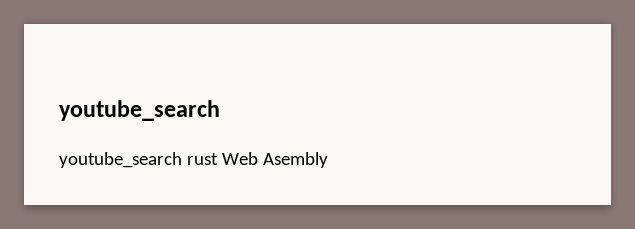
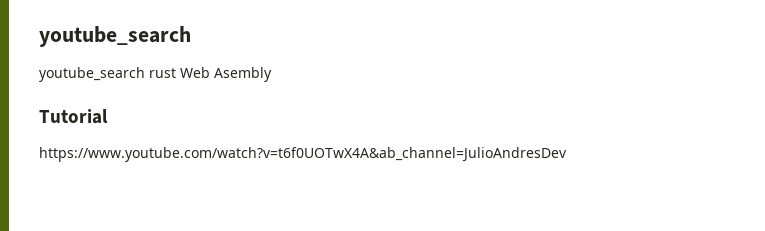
(328, 160) none -> [39,109,108,124] [39,147,567,162] // Tutorial // https://www.youtube.com/watch?v=t6f0UOTwX4A&ab_channel=JulioAndresDev

